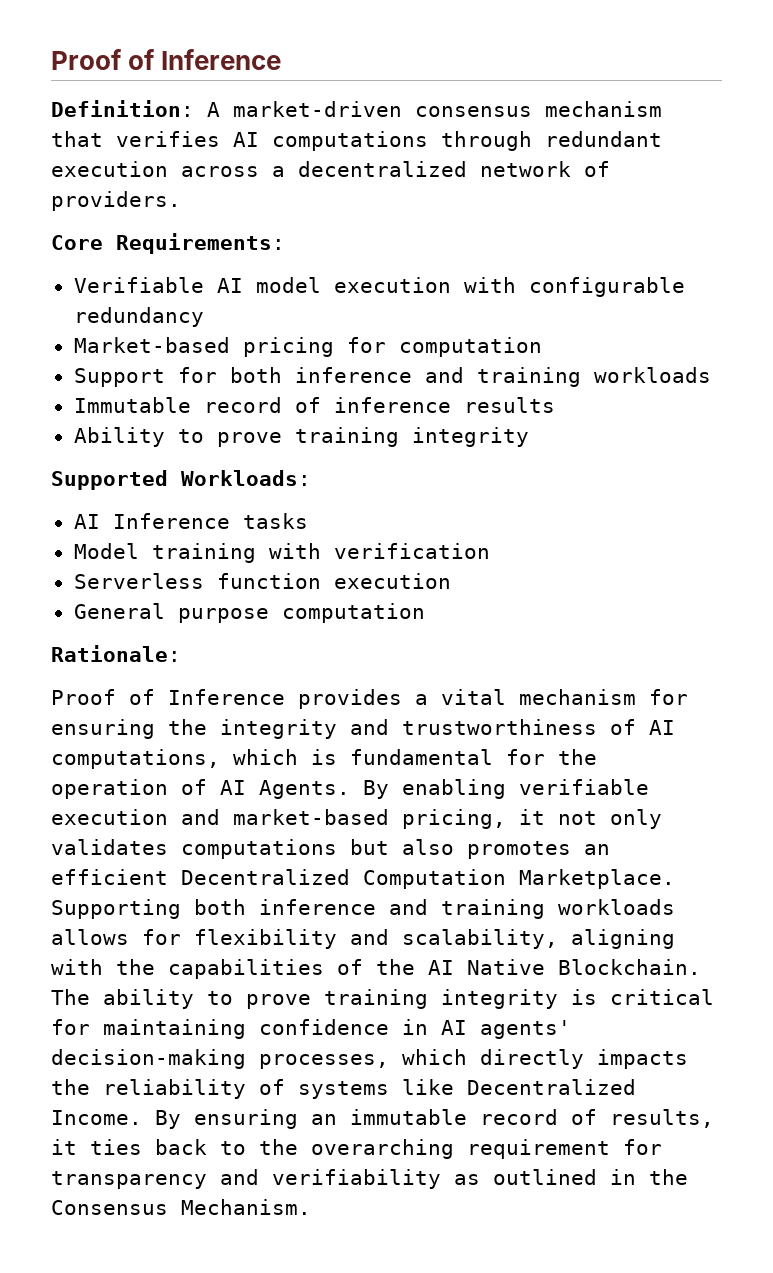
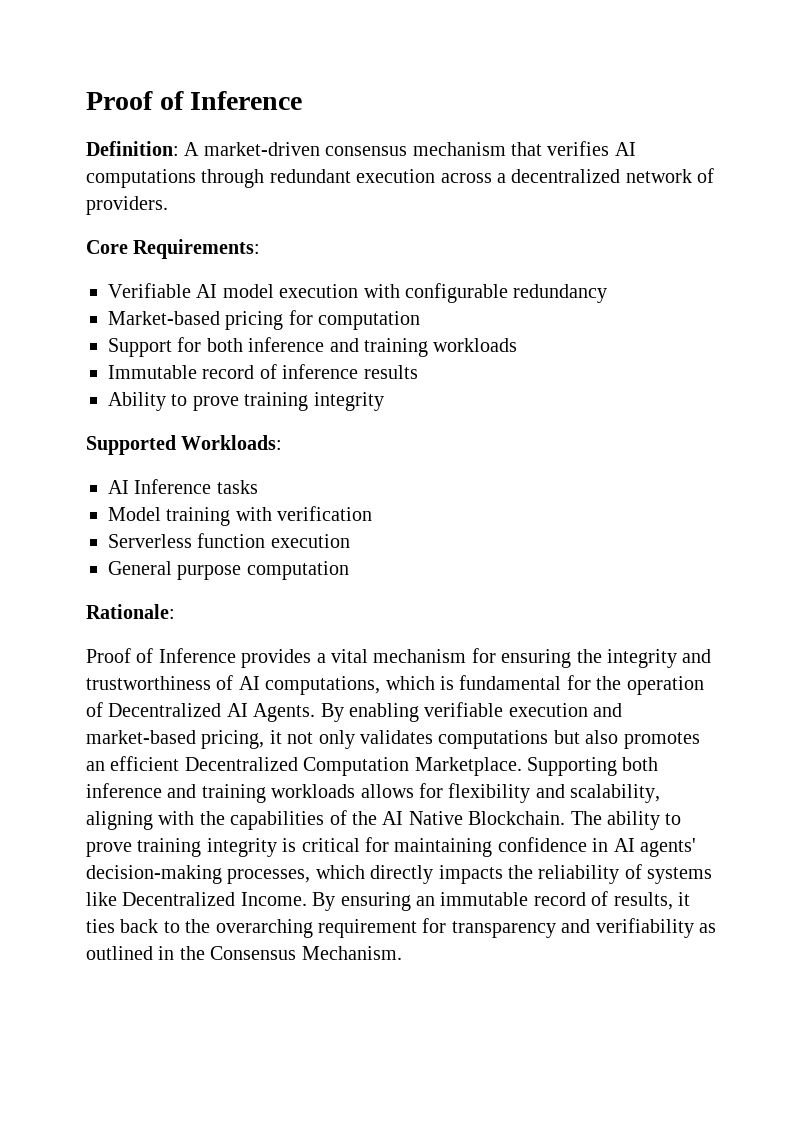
(207, 787) none -> [108,703,222,717] Decentralized

